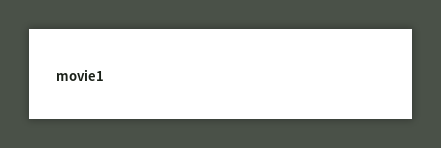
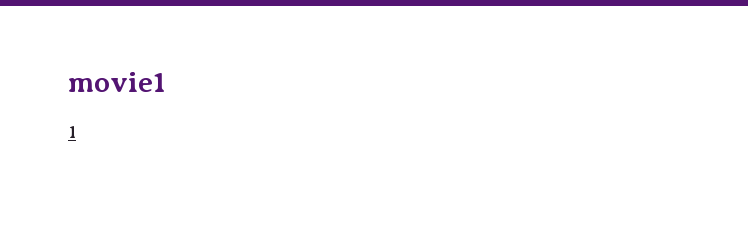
(104, 75) none -> [68,126,76,138] // 1

